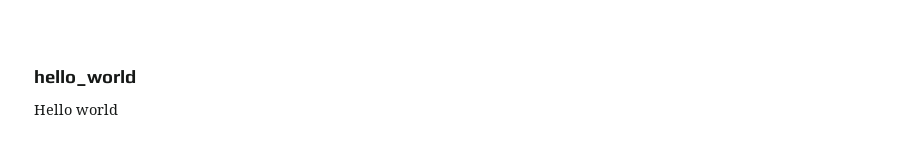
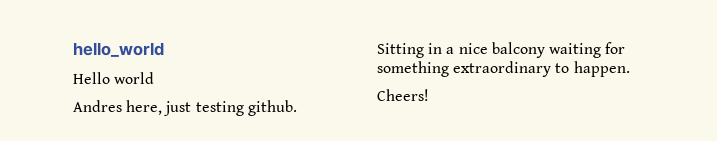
(118, 109) none -> [73,100,297,116] [377,42,626,58] [377,61,630,77] [377,89,429,101] // Andres here, just testing github. Sitting in a nice balcony waiting for something extraordinary to happen. // Cheers!

